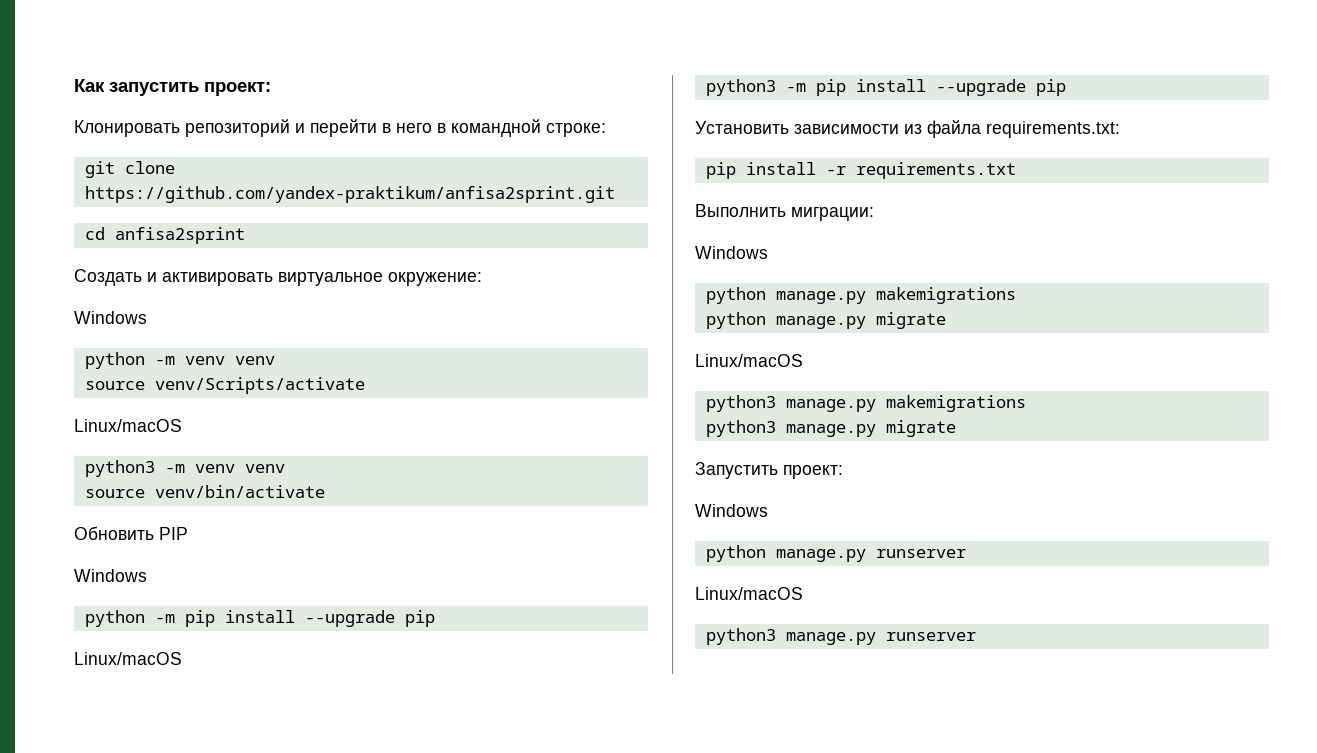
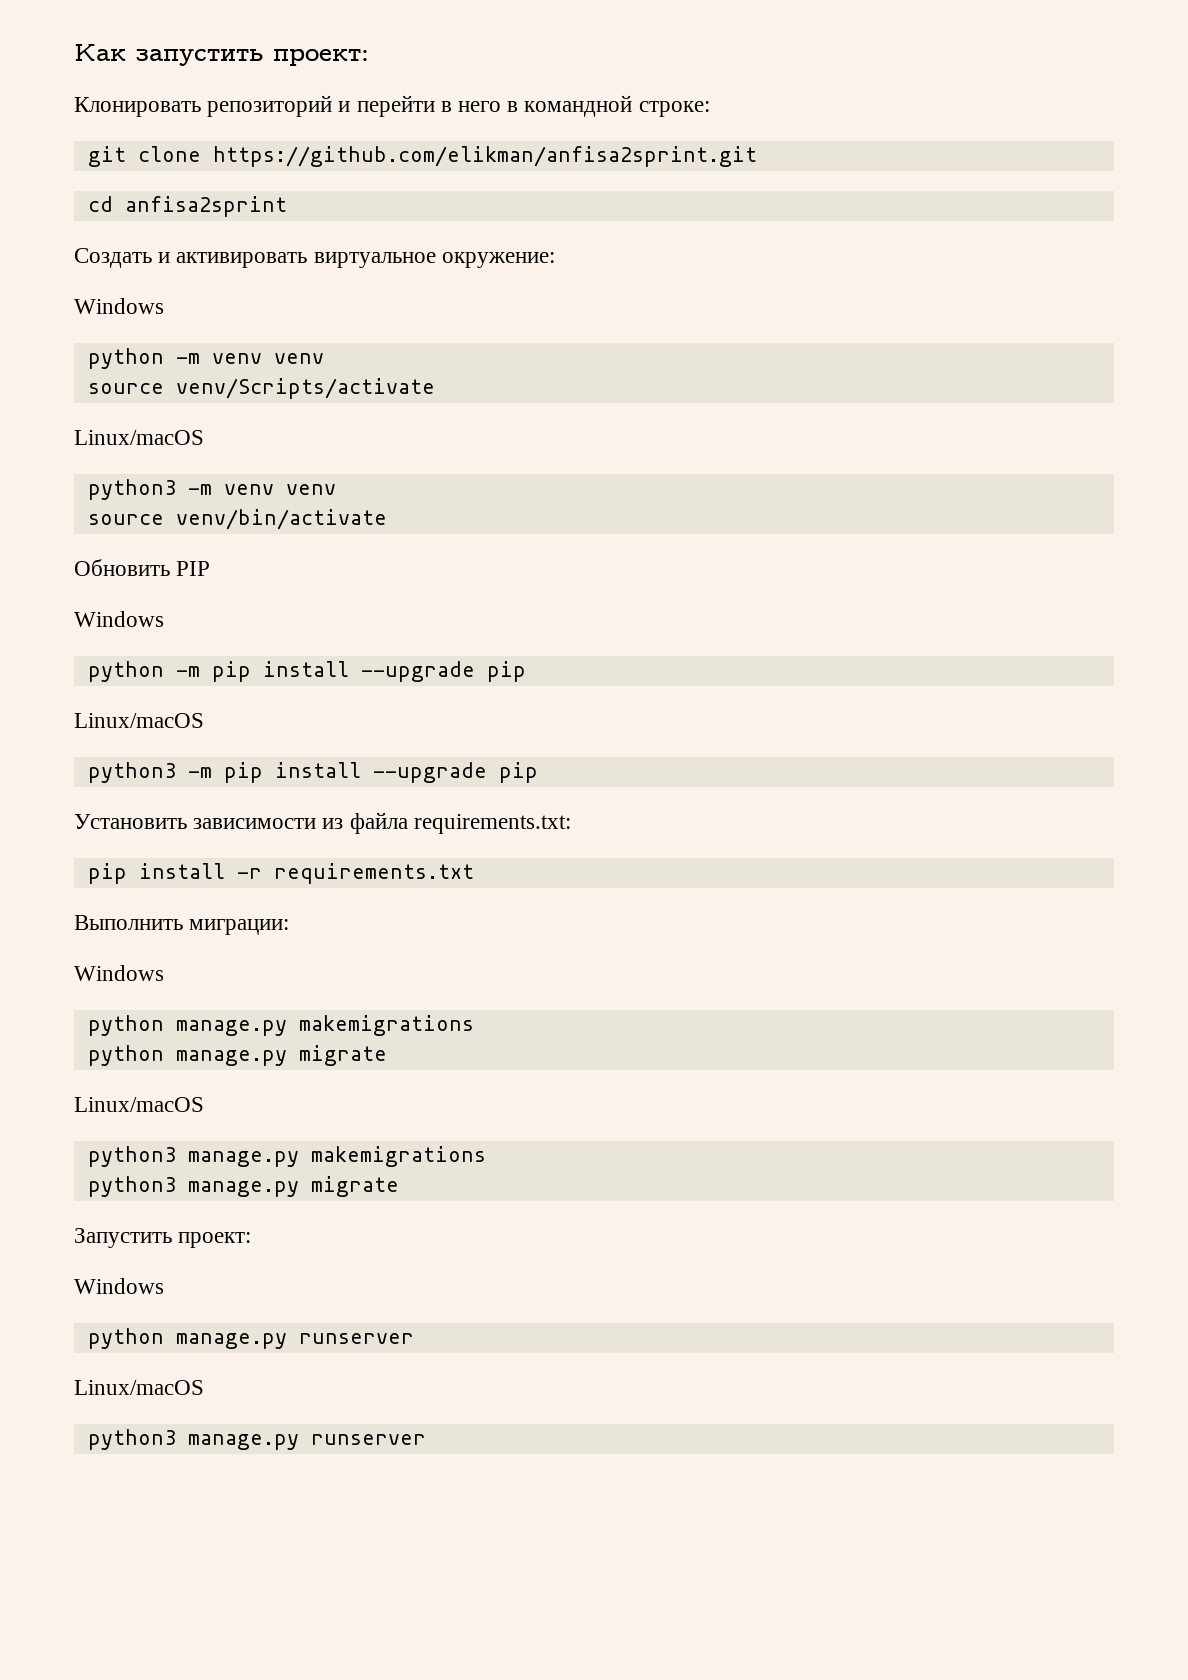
[84,186,615,203] https://github.com/yandex-praktikum/anfisa2sprint.git -> [212,146,757,167] https://github.com/elikman/anfisa2sprint.git

